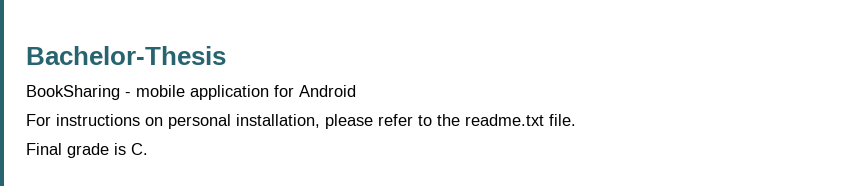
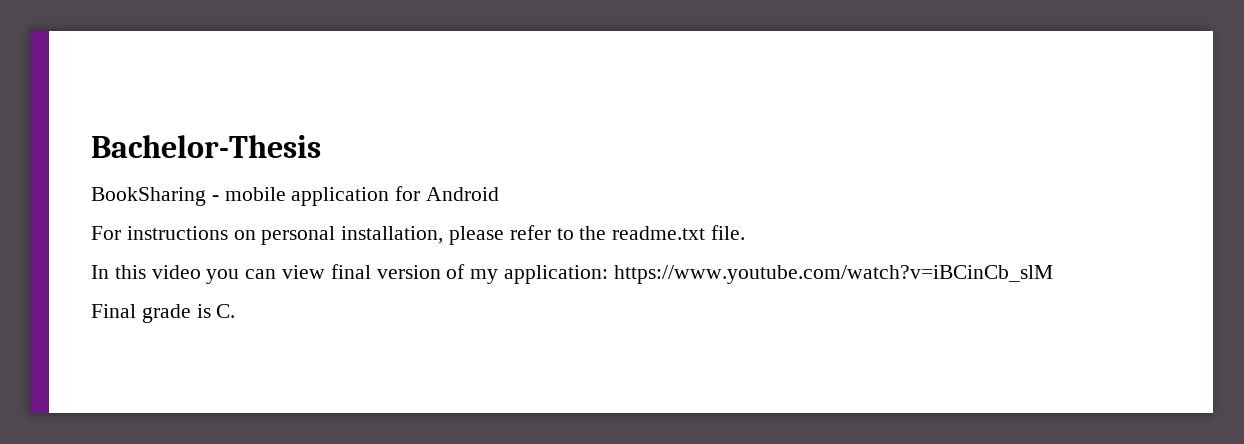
(576, 120) none -> [91,264,1053,284] // In this video you can view final version of my application: https://www.youtube.com/watch?v=iBCinCb_slM

